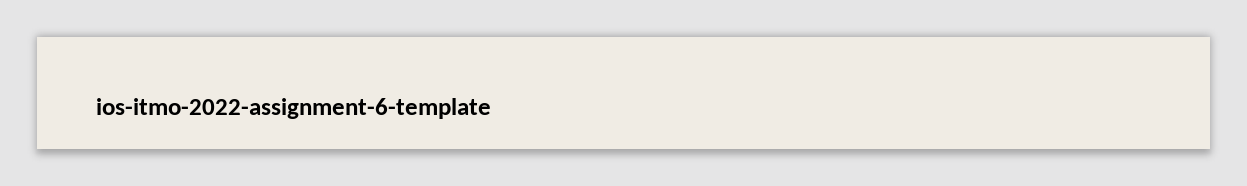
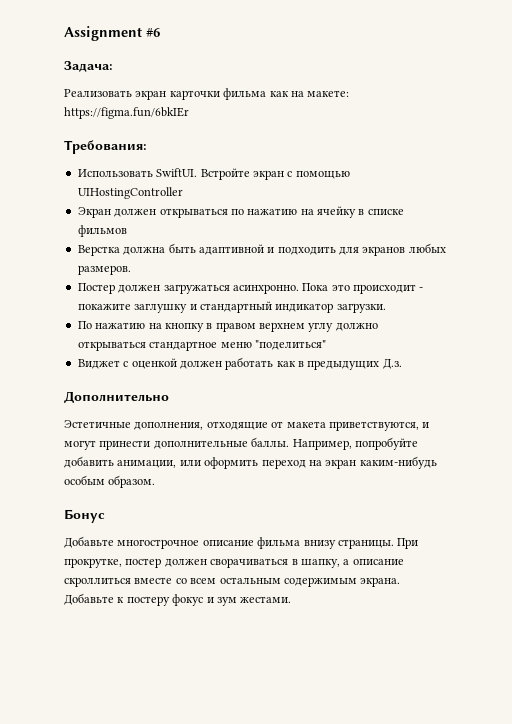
[96,98,491,119] ios-itmo-2022-assignment-6-template -> [64,26,160,41] [64,61,113,72] [64,88,350,100] [64,107,189,119] [64,140,147,154] [77,168,350,180] [77,187,183,199] [77,206,404,218] [77,225,127,237] [77,243,446,256] [77,265,131,275] [77,283,424,294] [77,301,386,313] [77,321,378,332] [77,340,326,351] [77,357,402,370] [64,391,169,403] [64,420,430,431] [64,437,418,450] [64,456,437,469] [64,475,156,488] [64,509,105,523] [64,536,419,549] [64,558,404,568] [64,577,401,587] [64,593,292,606] Assignment #6 // Задача: // Реализовать экран карточки фильма как на макете: https://figma.fun/6bkIEr // Требования: // Использовать SwiftUI. Встройте экран с помощью UIHostingController // Экран должен открываться по нажатию на ячейку в списке фильмов // Верстка должна быть адаптивной и подходить для экранов любых размеров. // Постер должен загружаться асинхронно. Пока это происходит - покажите заглушку и стандартный индикатор загрузки. // По нажатию на кнопку в правом верхнем углу должно открываться стандартное меню "поделиться" // Виджет с оценкой должен работать как в предыдущих Д.з. // Дополнительно // Эстетичные дополнения, отходящие от макета приветствуются, и могут принести дополнительные баллы. Например, попробуйте добавить анимации, или оформить переход на экран каким-нибудь особым образом. // Бонус // Добавьте многострочное описание фильма внизу страницы. При прокрутке, постер должен сворачиваться в шапку, а описание скроллиться вместе со всем остальным содержимым экрана. Добавьте к постеру фокус и зум жестами.

